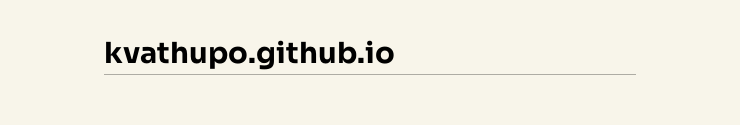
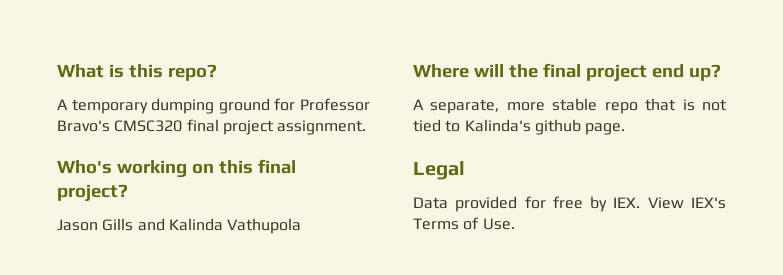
[104,40,395,70] kvathupo.github.io -> [57,64,217,81] [57,98,370,114] [57,119,367,135] [57,159,296,178] [57,184,128,202] [57,218,302,234] [413,63,721,82] [413,98,727,114] [413,119,626,135] [413,161,465,180] [413,196,726,212] [413,217,515,230] What is this repo? // A temporary dumping ground for Professor Bravo's CMSC320 final project assignment. // Who's working on this final project? // Jason Gills and Kalinda Vathupola // Where will the final project end up? // A separate, more stable repo that is not tied to Kalinda's github page. // Legal // Data provided for free by IEX. View IEX's Terms of Use.

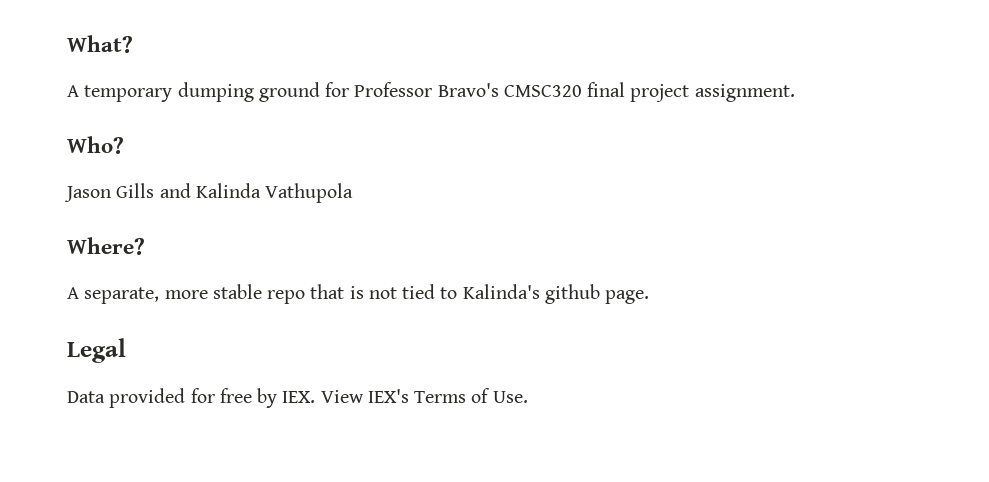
[57,64,217,81] What is this repo? -> [67,35,133,53] What?
[57,159,296,178] [57,184,128,202] Who's working on this final project? -> [67,136,124,154] Who?
[413,63,721,82] Where will the final project end up? -> [67,237,145,255] Where?

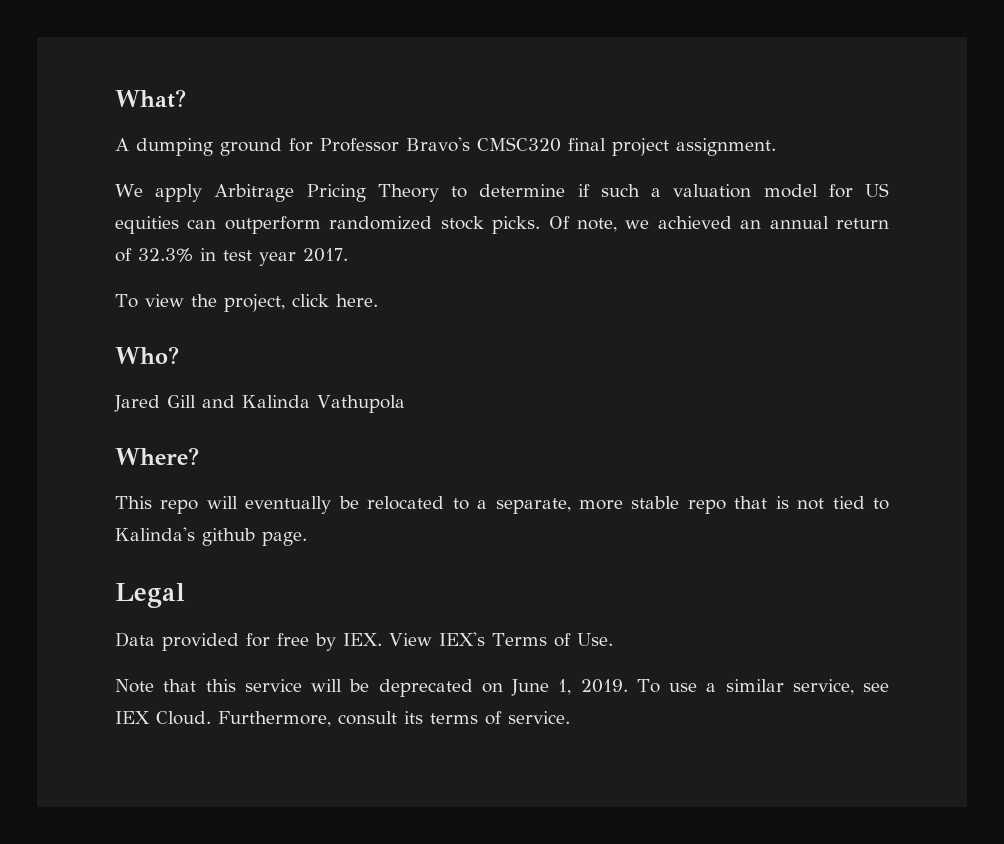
[84,85,173,102] temporary -> (129, 144) none
(795, 93) none -> [115,183,890,202] [115,216,889,234] [115,248,348,266] [115,294,378,312] // We apply Arbitrage Pricing Theory to determine if such a valuation model for US equities can outperform randomized stock picks. Of note, we achieved an annual return of 32.3% in test year 2017. // To view the project, click here.
[64,183,155,202] Jason Gills -> [114,395,196,412] Jared Gill
[67,287,79,299] A -> [115,496,488,514] This repo will eventually be relocated to a
(528, 397) none -> [115,679,889,697] [115,711,570,727] // Note that this service will be deprecated on June 1, 2019. To use a similar service, see IEX Cloud. Furthermore, consult its terms of service.

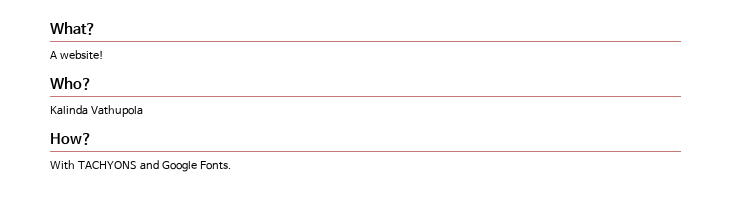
[136,137,776,156] [115,183,890,202] [115,216,889,234] [115,248,348,266] [115,294,378,312] [115,346,179,365] [114,395,405,413] [115,447,199,466] [115,496,889,514] [115,527,307,546] [115,583,185,608] [115,632,613,651] [115,679,889,697] [115,711,570,727] dumping ground for Professor Bravo's CMSC320 final project assignment. // We apply Arbitrage Pricing Theory to determine if such a valuation model for US equities can outperform randomized stock picks. Of note, we achieved an annual return of 32.3% in test year 2017. // To view the project, click here. // Who? // Jared Gill and Kalinda Vathupola // Where? // This repo will eventually be relocated to a separate, more stable repo that is not tied to Kalinda's github page. // Legal // Data provided for free by IEX. View IEX's Terms of Use. // Note that this service will be deprecated on June 1, 2019. To use a similar service, see IEX Cloud. Furthermore, consult its terms of service. -> [59,50,104,60] [50,77,92,90] [50,105,143,117] [50,133,92,145] [50,160,231,172] website! // Who? // Kalinda Vathupola // How? // With TACHYONS and Google Fonts.

